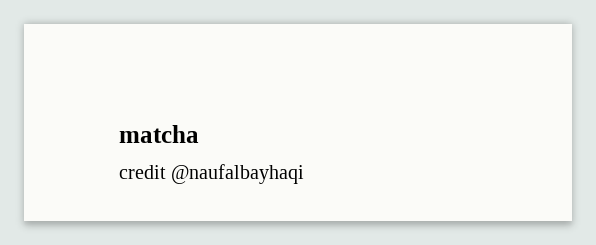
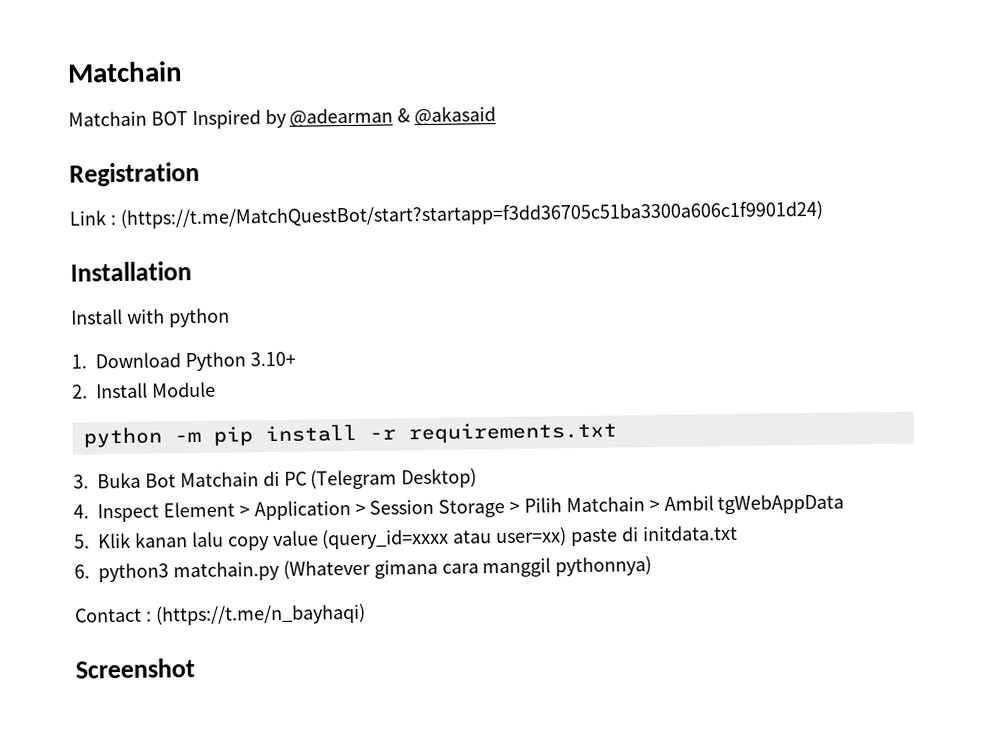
[119,125,199,143] [119,164,305,184] matcha // credit @naufalbayhaqi -> [67,61,183,83] [68,106,497,130] [69,161,200,187] [69,200,823,230] [70,261,192,282] [71,307,230,328] [71,351,296,372] [72,381,216,399] [82,421,617,448] [73,468,478,490] [73,493,845,523] [74,524,738,551] [74,556,653,583] [75,603,366,626] [75,658,195,679] Matchain // Matchain BOT Inspired by @adearman & @akasaid // Registration // Link : (https://t.me/MatchQuestBot/start?startapp=f3dd36705c51ba3300a606c1f9901d24) // Installation // Install with python // 1. Download Python 3.10+ // 2. Install Module // python -m pip install -r requirements.txt // 3. Buka Bot Matchain di PC (Telegram Desktop) // 4. Inspect Element > Application > Session Storage > Pilih Matchain > Ambil tgWebAppData // 5. Klik kanan lalu copy value (query_id=xxxx atau user=xx) paste di initdata.txt // 6. python3 matchain.py (Whatever gimana cara manggil pythonnya) // Contact : (https://t.me/n_bayhaqi) // Screenshot

